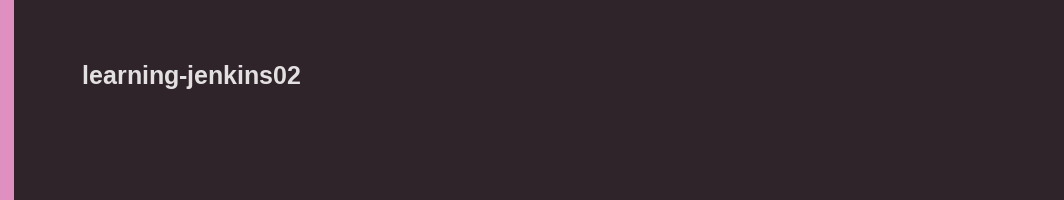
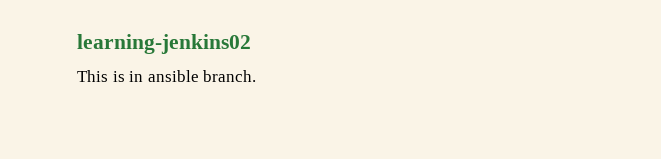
(301, 77) none -> [77,70,257,82] // This is in ansible branch.

